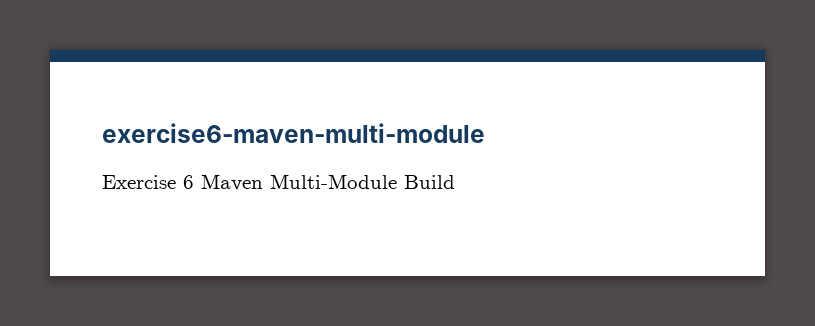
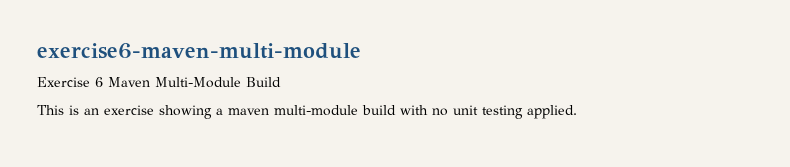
(455, 182) none -> [37,105,577,119] // This is an exercise showing a maven multi-module build with no unit testing applied.

